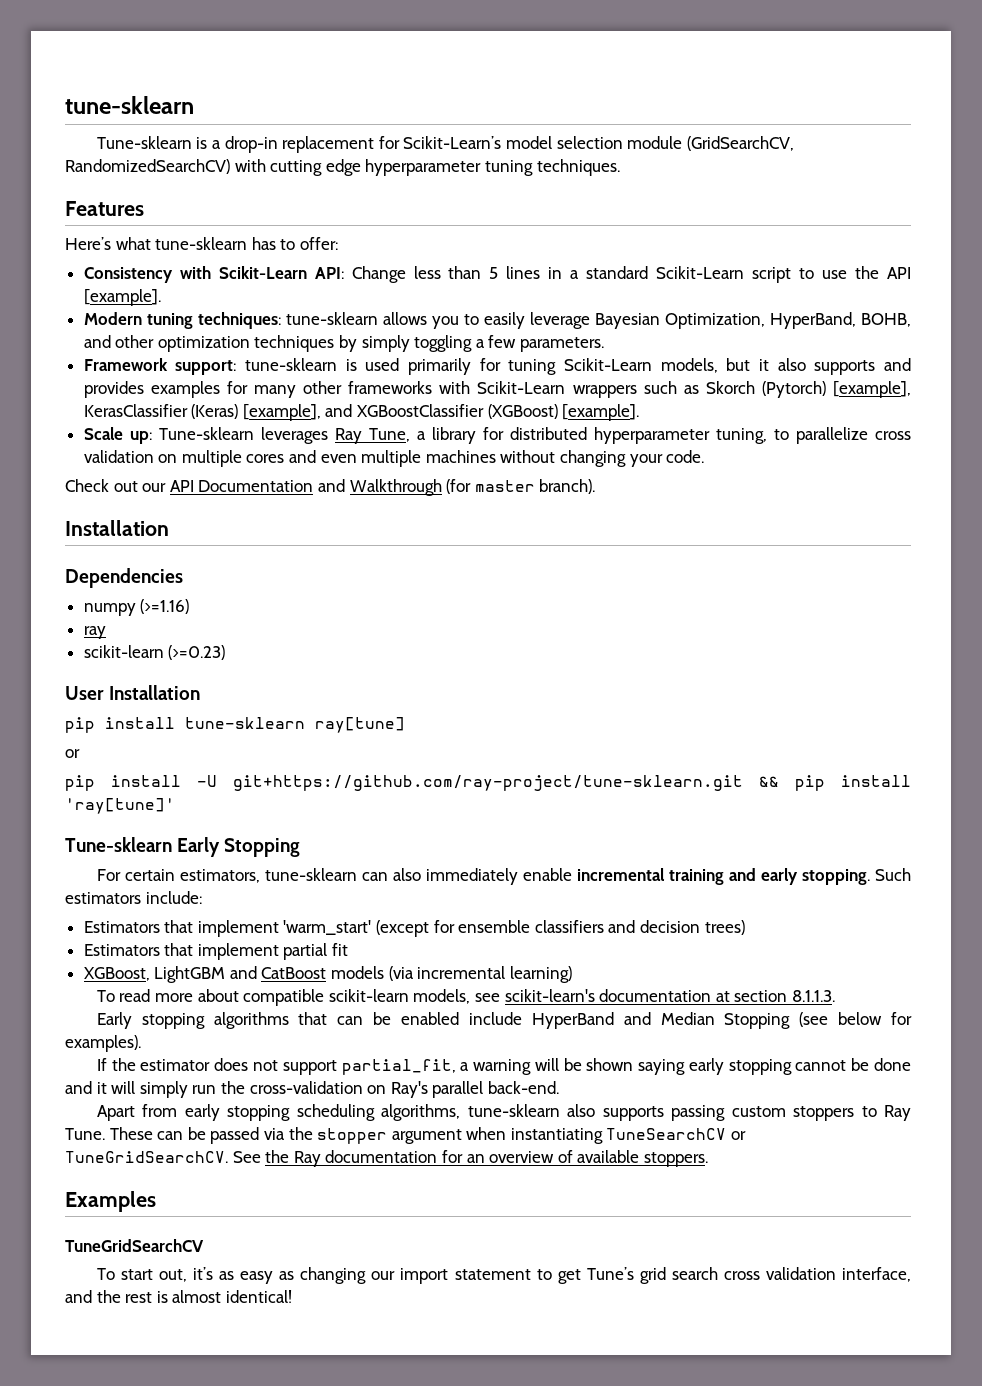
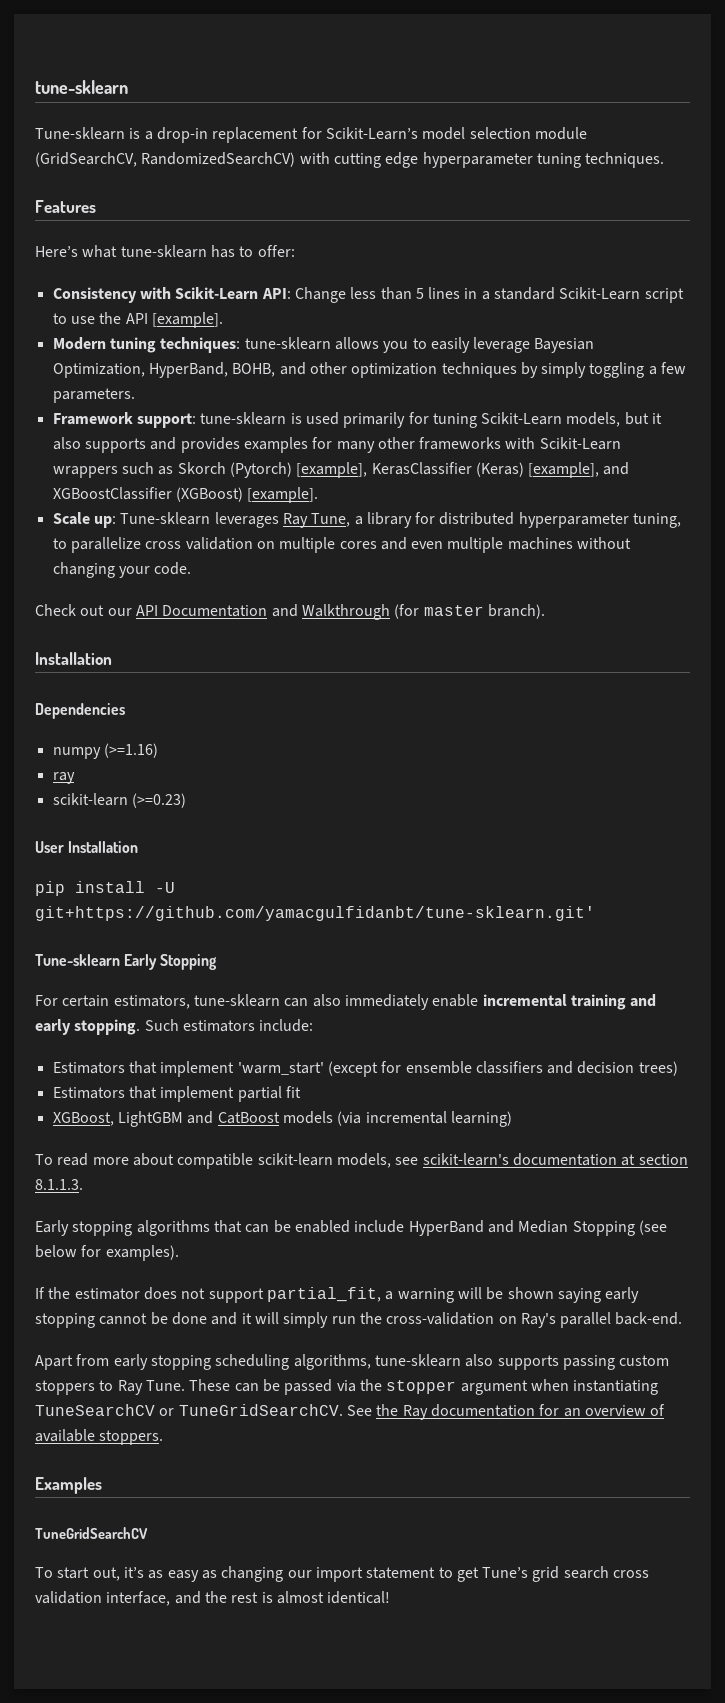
[185,717,405,733] [65,749,80,758] [65,775,911,791] [65,798,175,814] tune-sklearn ray[tune] // or // pip install -U git+https://github.com/ray-project/tune-sklearn.git && pip install 'ray[tune]' -> [155,882,175,893] [35,906,595,921] -U git+https://github.com/yamacgulfidanbt/tune-sklearn.git'

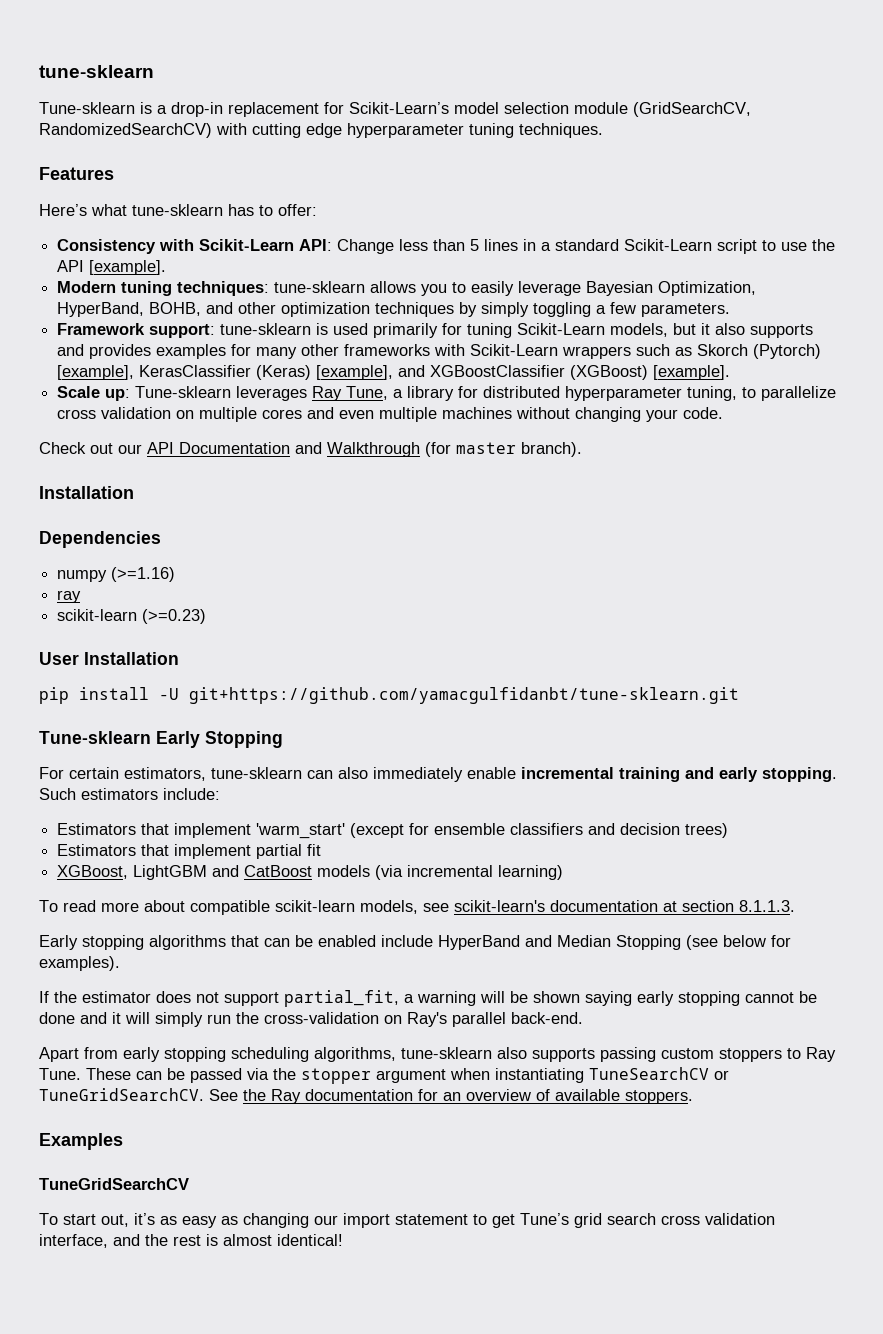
[35,906,595,921] git+https://github.com/yamacgulfidanbt/tune-sklearn.git' -> [189,687,739,704] git+https://github.com/yamacgulfidanbt/tune-sklearn.git

